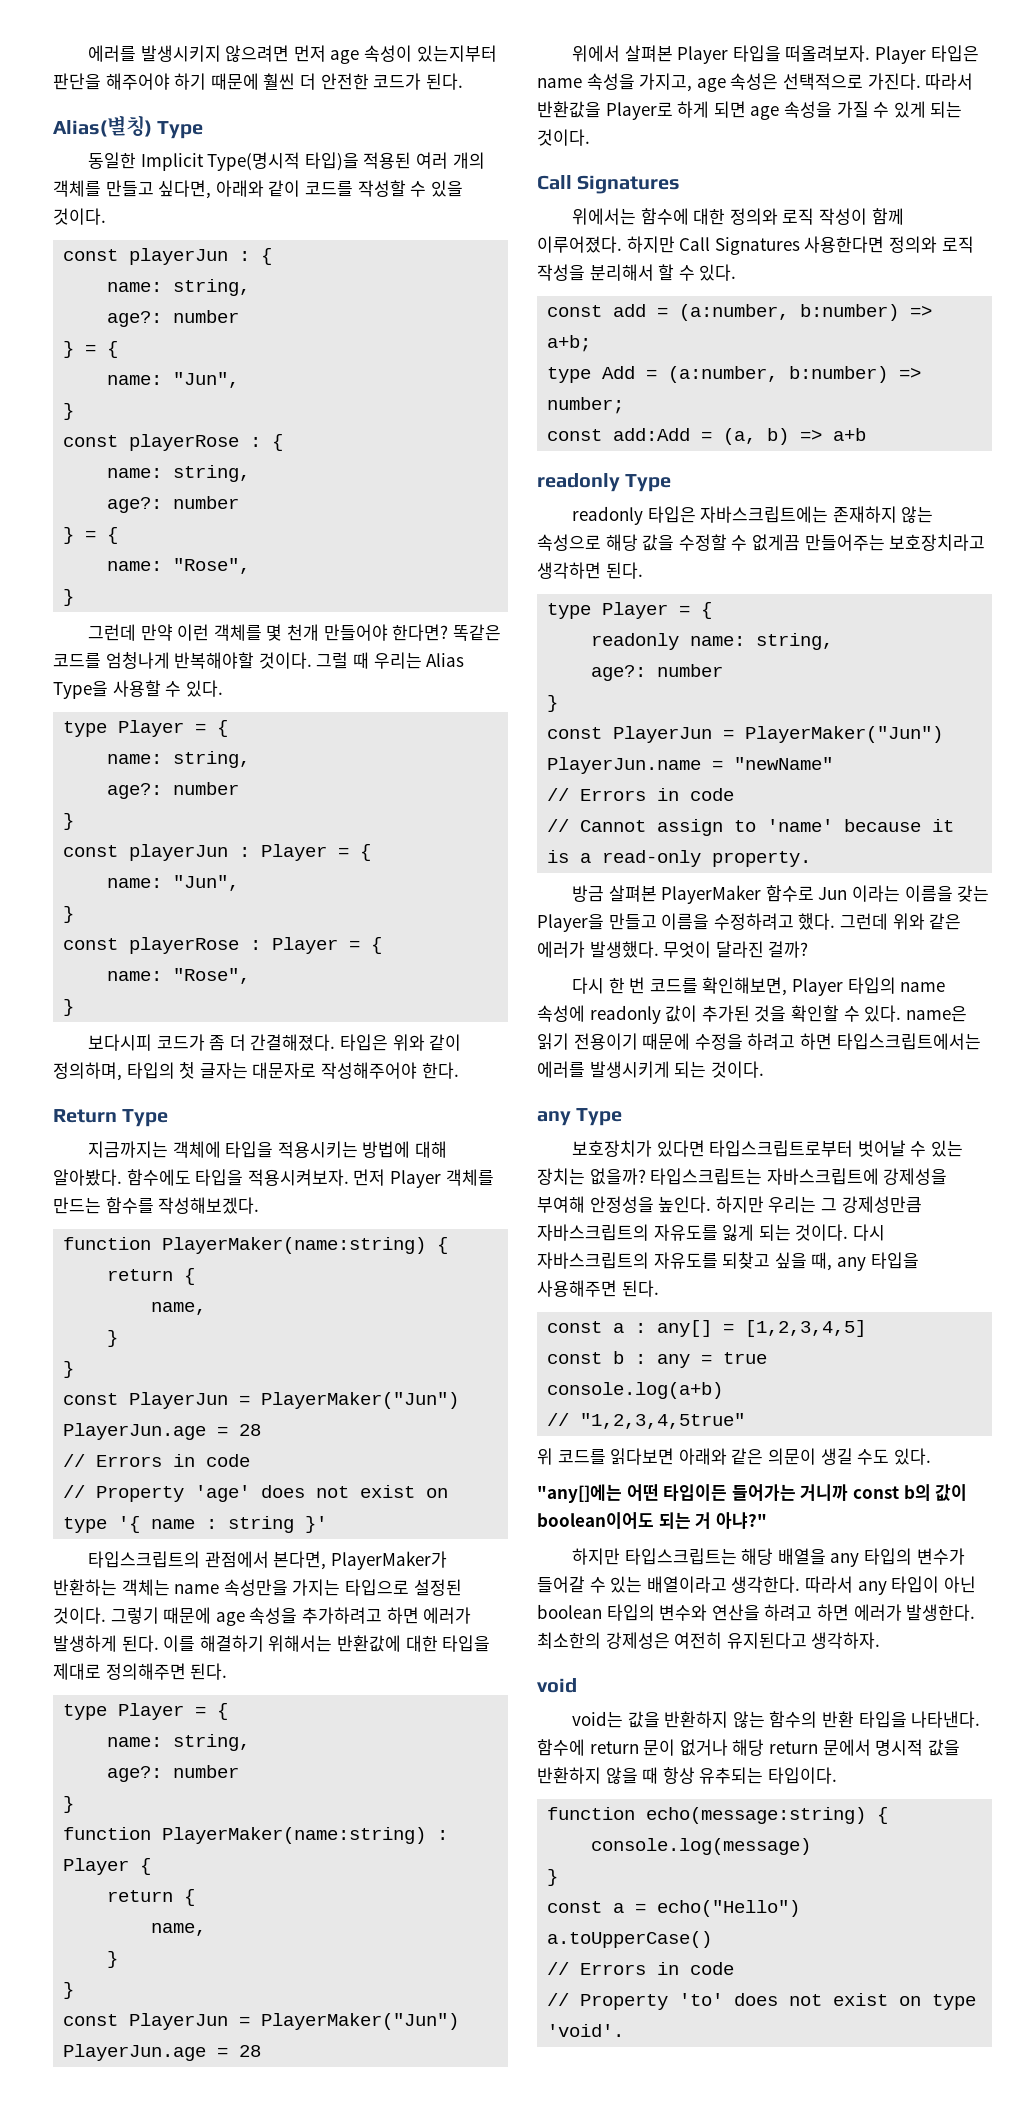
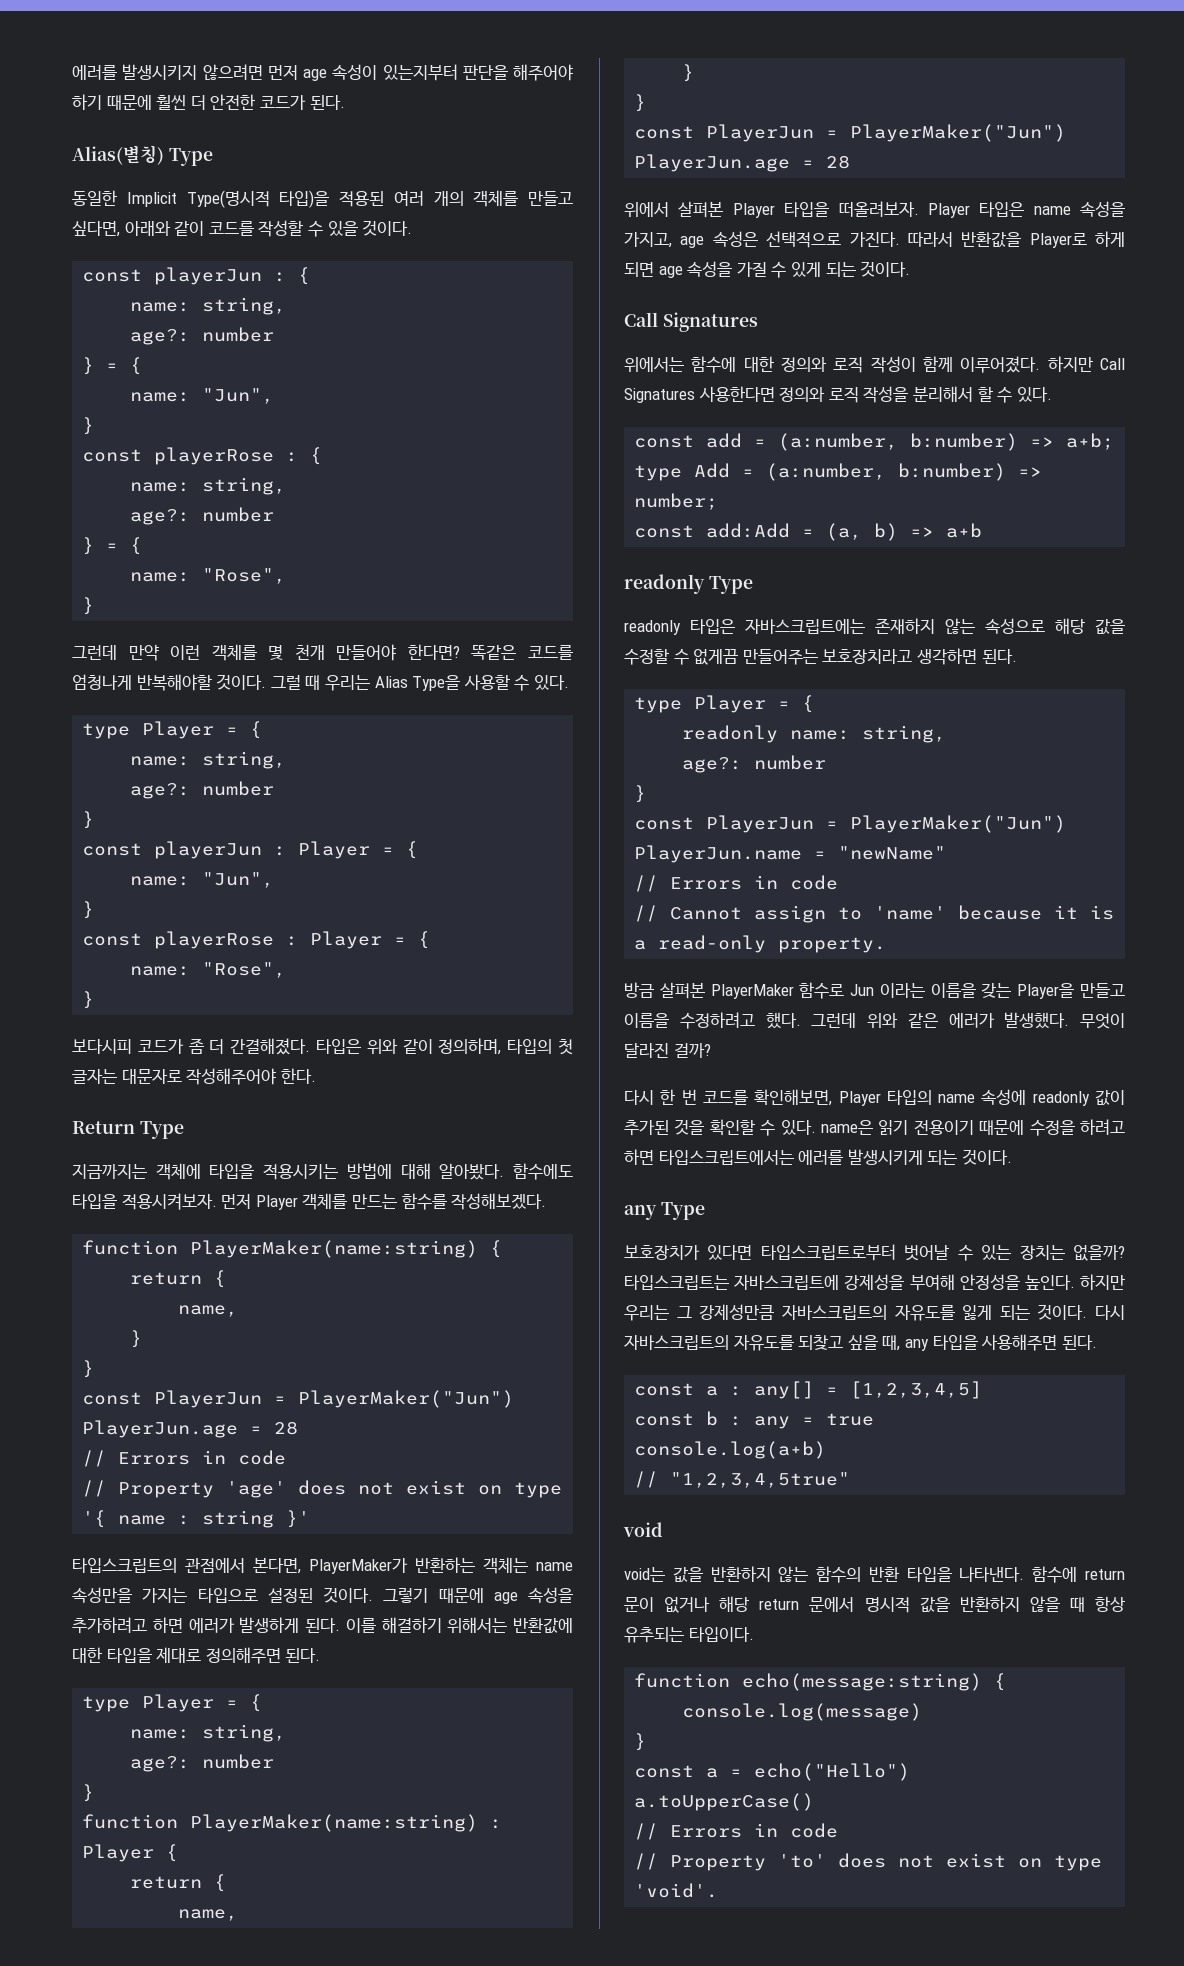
[537,1448,931,1465] [537,1484,968,1503] [537,1512,767,1529] [571,1548,965,1567] [537,1576,976,1595] [537,1604,976,1621] [537,1632,881,1649] // 위 코드를 읽다보면 아래와 같은 의문이 생길 수도 있다. // "any[]에는 어떤 타입이든 들어가는 거니까 const b의 값이 boolean이어도 되는 거 아냐?" // 하지만 타입스크립트는 해당 배열을 any 타입의 변수가 들어갈 수 있는 배열이라고 생각한다. 따라서 any 타입이 아닌 boolean 타입의 변수와 연산을 하려고 하면 에러가 발생한다. 최소한의 강제성은 여전히 유지된다고 생각하자. -> (851, 1480) none

